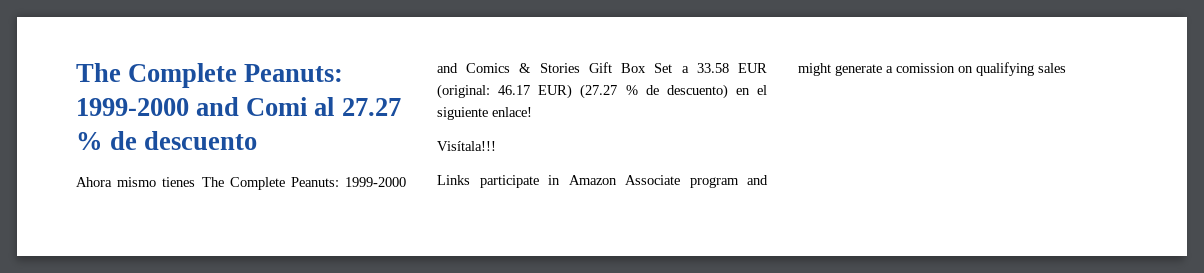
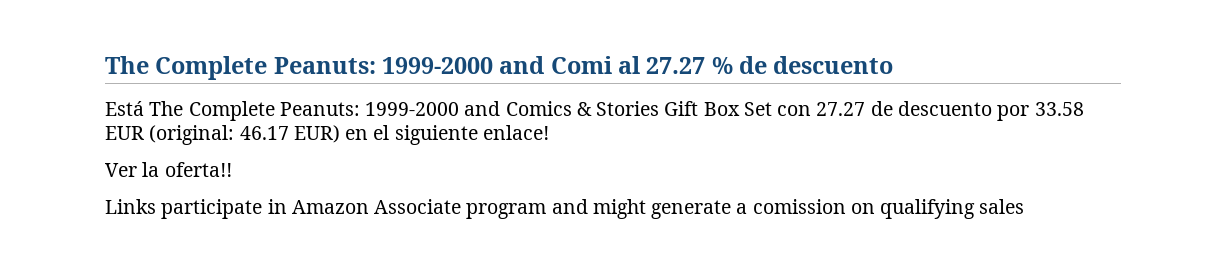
[76,177,196,187] Ahora mismo tienes -> [105,101,144,116] Está
[681,66,689,73] a -> [777,101,1030,121] con 27.27 de descuento por
[580,84,728,99] (27.27 % de descuento) -> (340, 134) none
[437,141,496,151] Visítala!!! -> [105,162,232,177] Ver la oferta!!

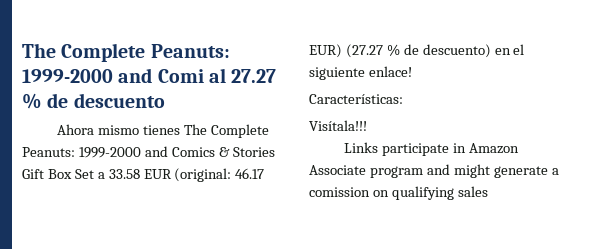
[105,101,144,116] Está -> [57,124,180,135] Ahora mismo tienes
[777,101,1030,121] con 27.27 de descuento por -> [97,172,105,179] a
(340, 134) none -> [345,44,491,58] (27.27 % de descuento)
[105,162,232,177] Ver la oferta!! -> [309,94,403,104] [309,120,367,131] Características: // Visítala!!!

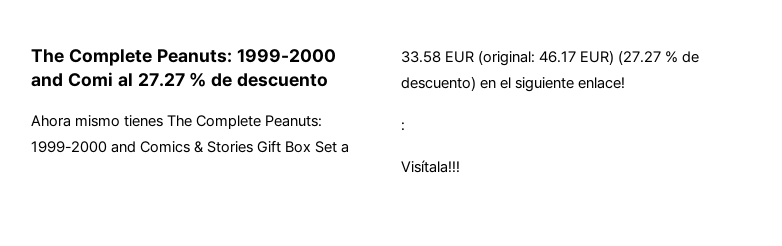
[309,94,403,104] Características: -> [401,122,405,131] :
[344,142,519,156] [309,164,559,178] [309,186,488,200] // Links participate in Amazon Associate program and might generate a comission on qualifying sales -> (460, 166) none

